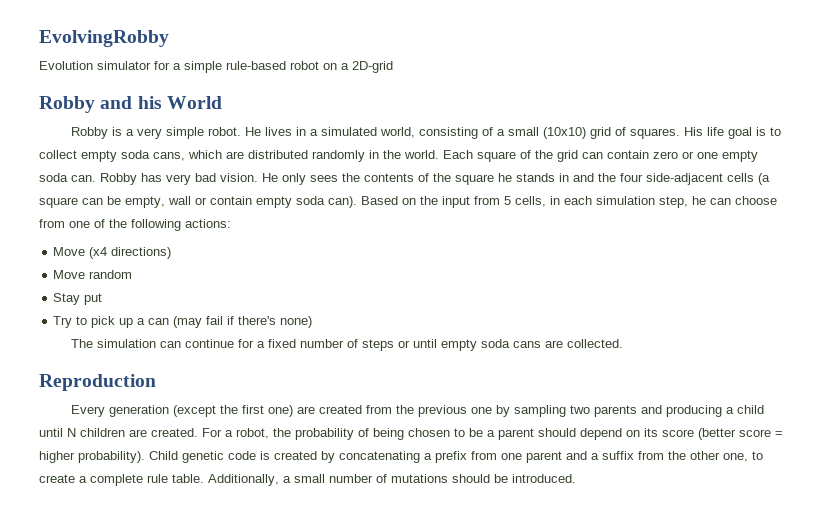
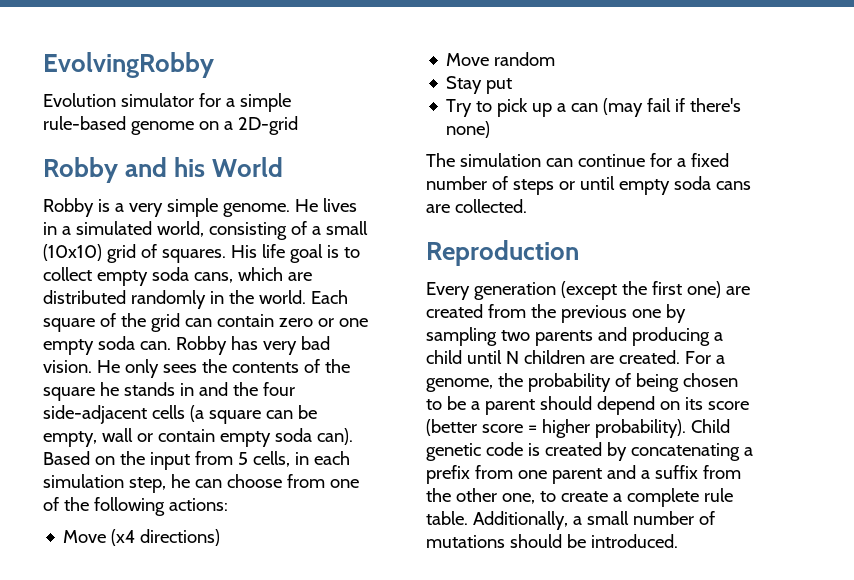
[290,61,319,70] robot -> [130,121,194,135] genome
[208,127,242,136] robot. -> [222,203,290,217] genome.
[236,428,269,439] robot, -> [426,378,493,392] genome,

